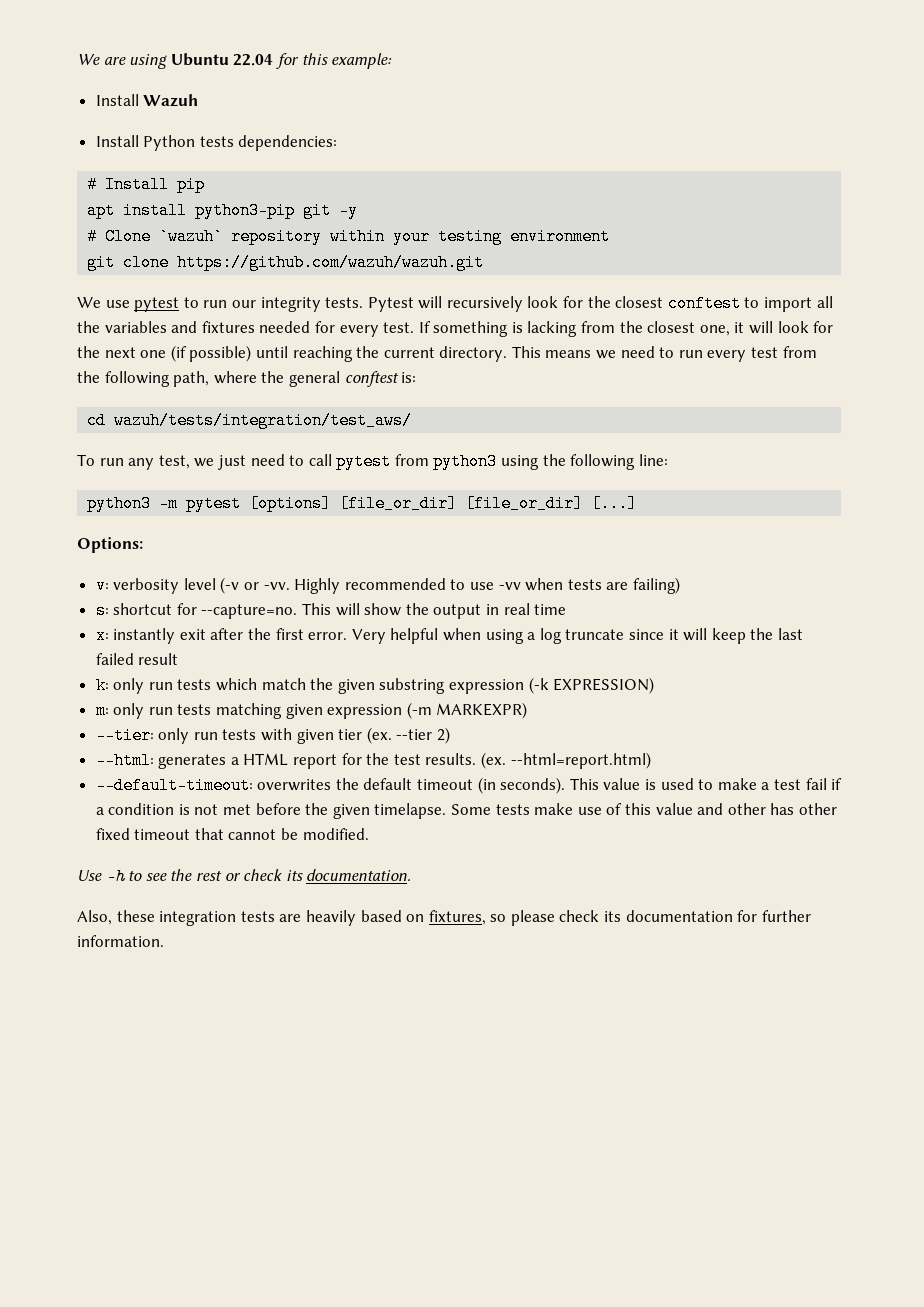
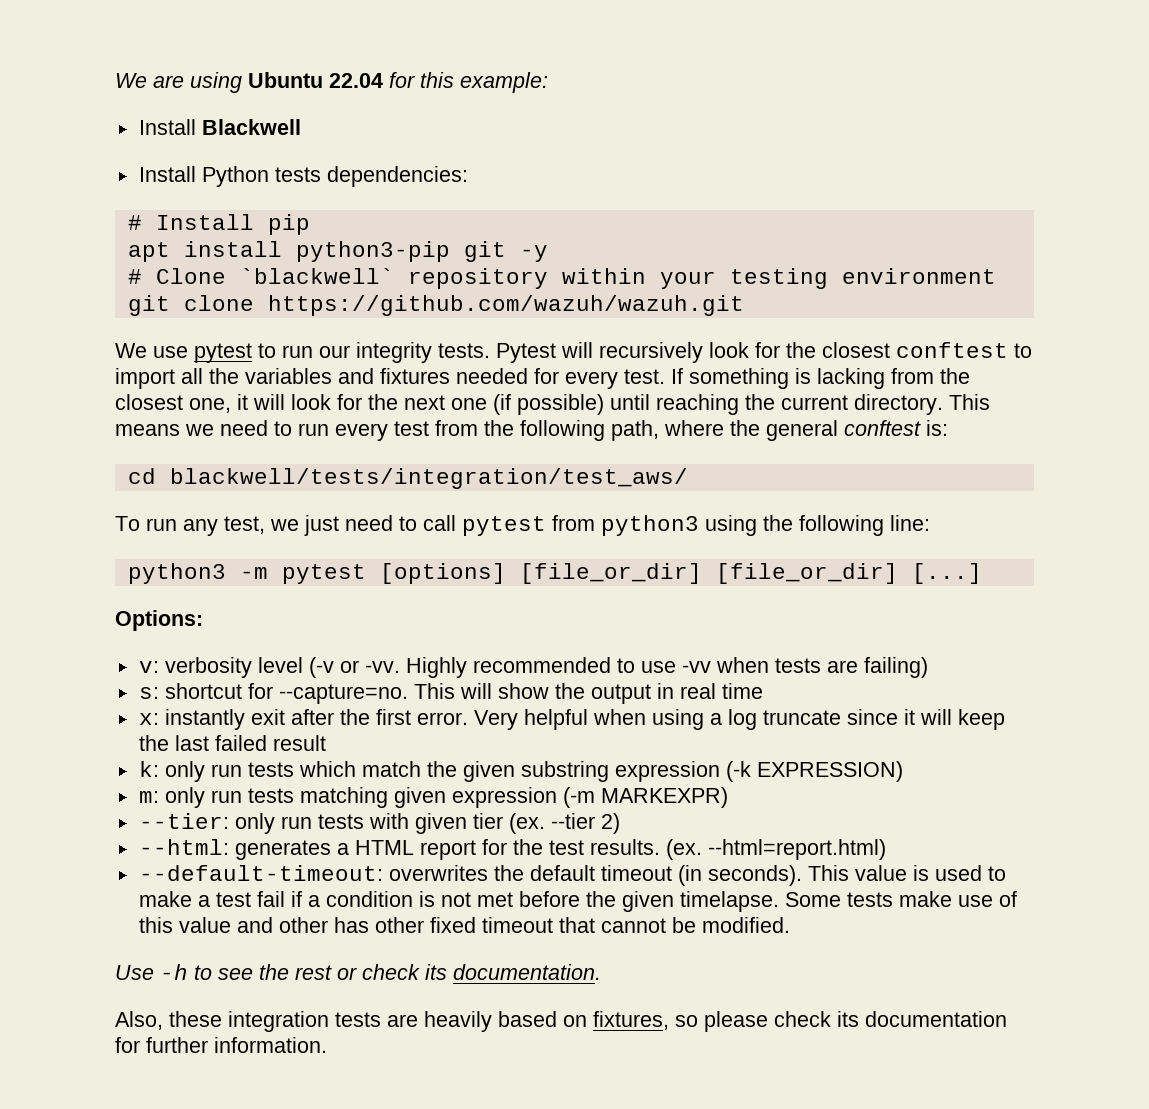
[143,94,199,107] Wazuh -> [201,119,301,135] Blackwell
[159,228,224,245] `wazuh` -> [239,268,394,284] `blackwell`
[114,412,413,429] wazuh/tests/integration/test_aws/ -> [169,468,688,489] blackwell/tests/integration/test_aws/

